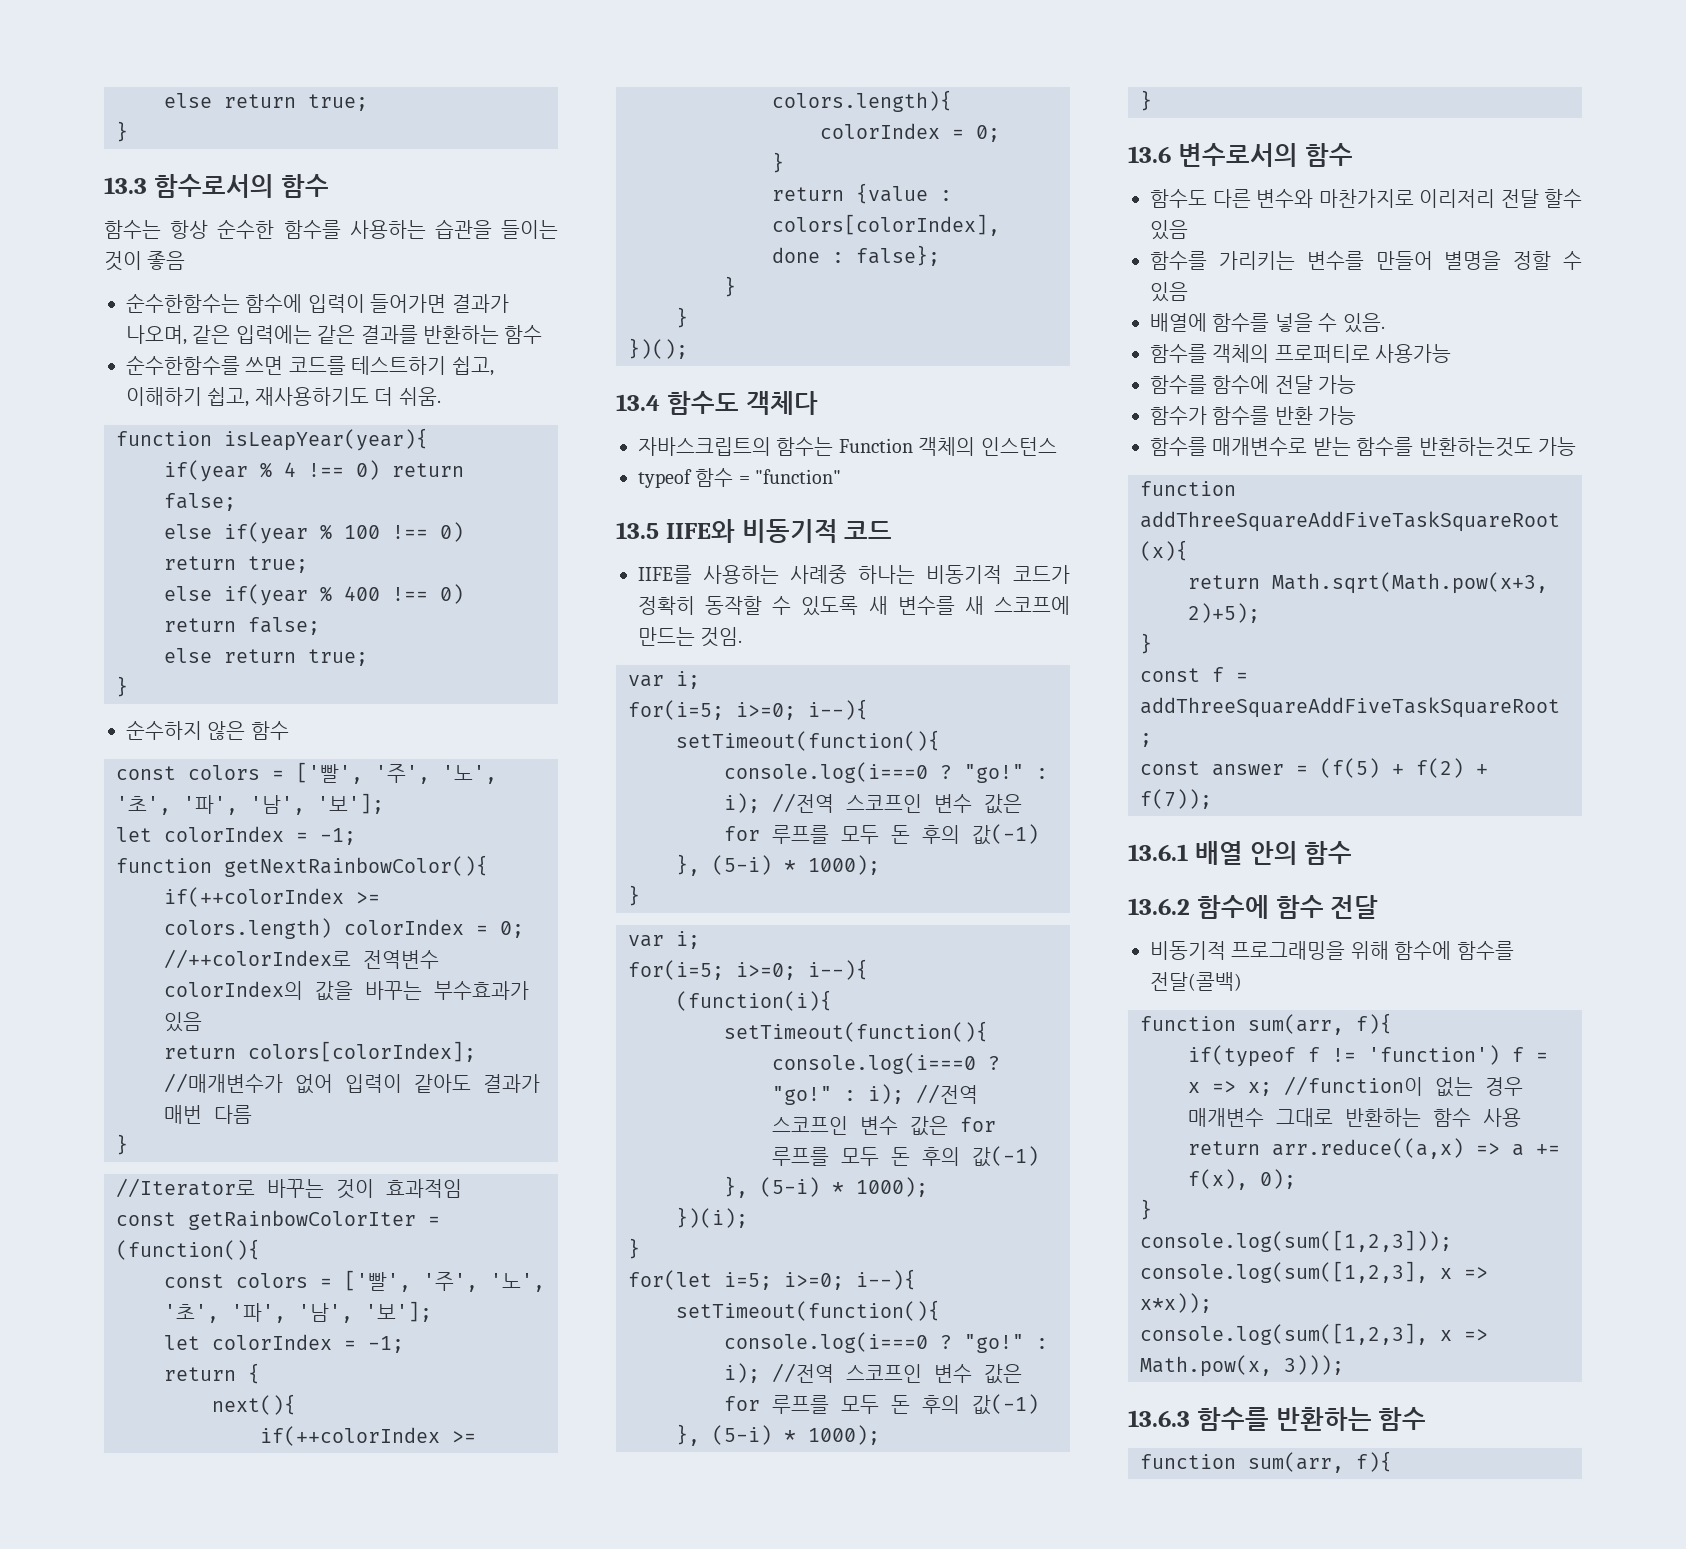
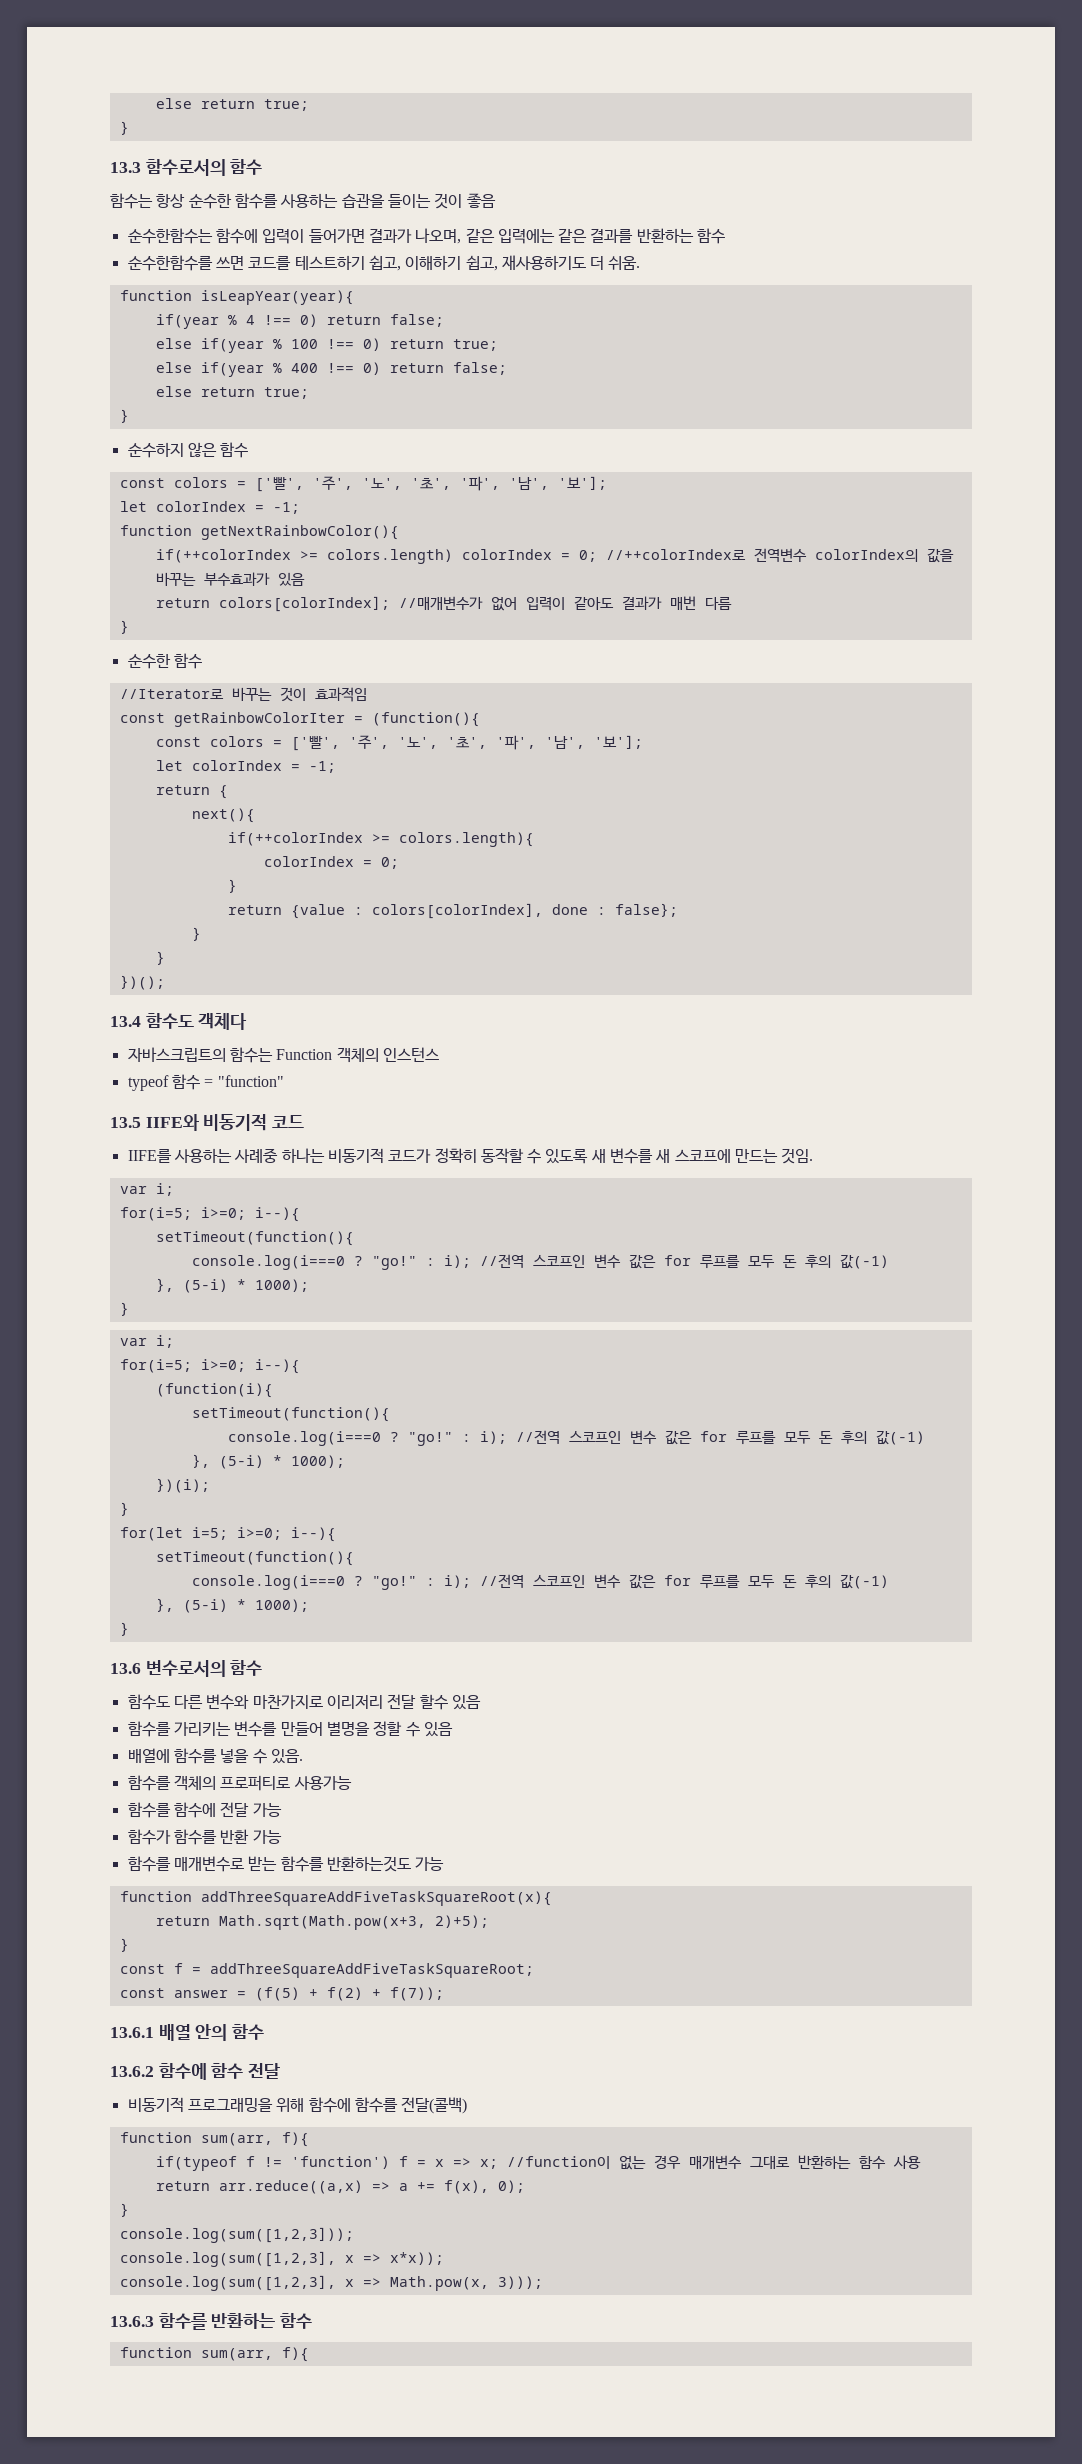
(128, 1144) none -> [127,653,202,669] // 순수한 함수

